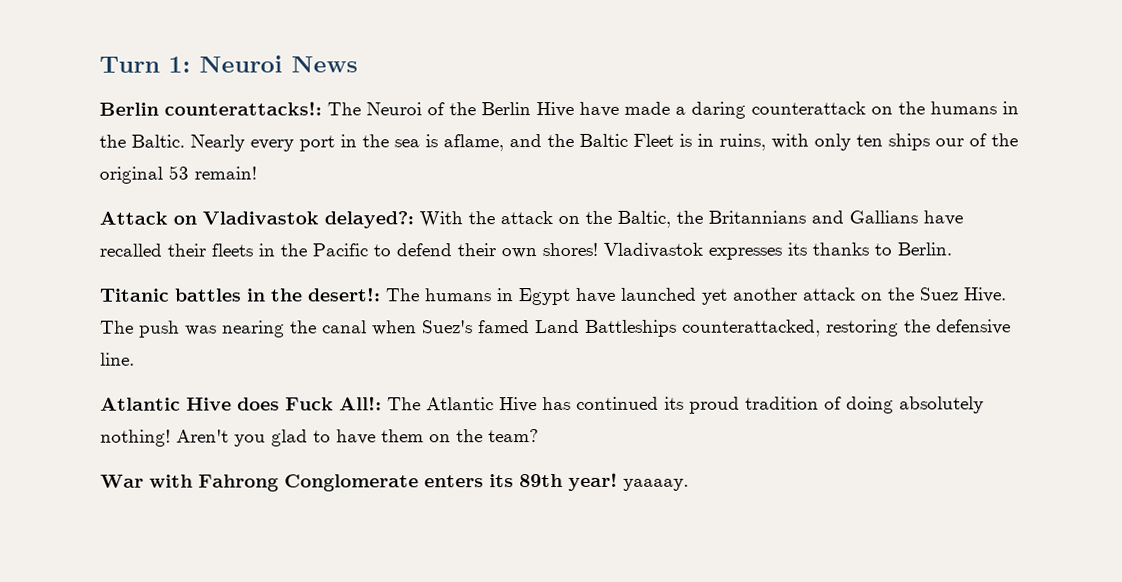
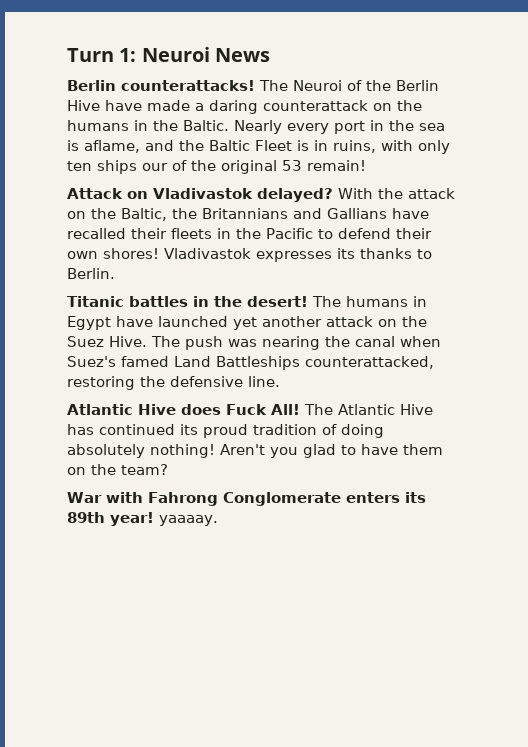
[164,101,322,116] counterattacks!: -> [121,80,255,91] counterattacks!
[324,211,414,229] delayed?: -> [257,188,333,202] delayed?
[307,287,381,302] desert!: -> [247,296,308,307] desert!
[339,396,382,411] All!: -> [271,404,300,415] All!

